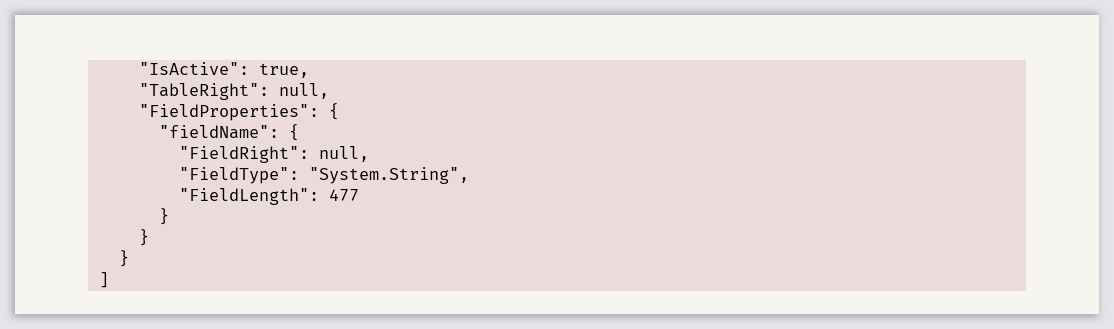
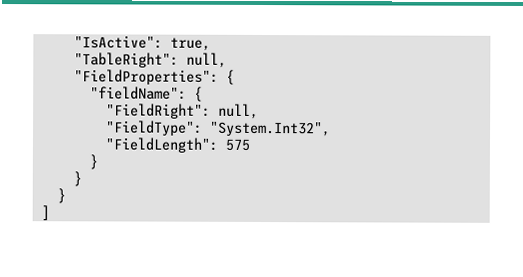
[308,167,469,184] "System.String", -> [210,121,332,137] "System.Int32",
[328,189,359,201] 477 -> [225,138,251,151] 575

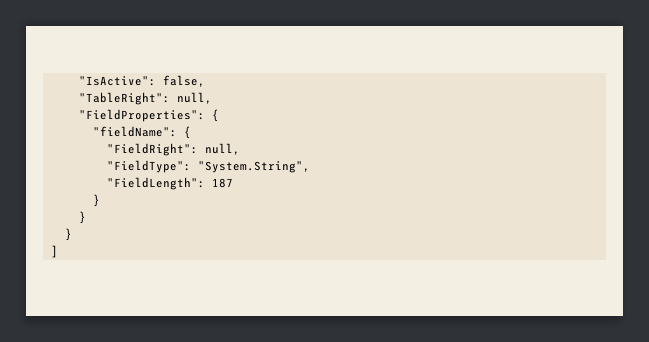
[170,37,212,51] true, -> [162,75,205,87] false,
[210,121,332,137] "System.Int32", -> [197,161,310,173] "System.String",
[225,138,251,151] 575 -> [211,178,233,188] 187

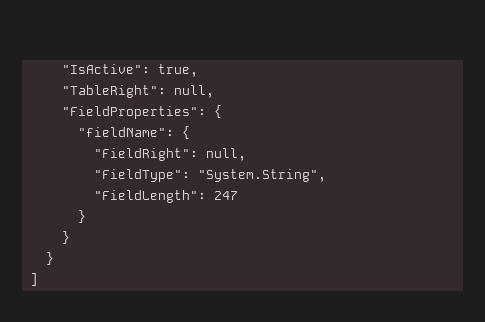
[162,75,205,87] false, -> [158,64,199,77] true,
[211,178,233,188] 187 -> [214,191,239,200] 247

